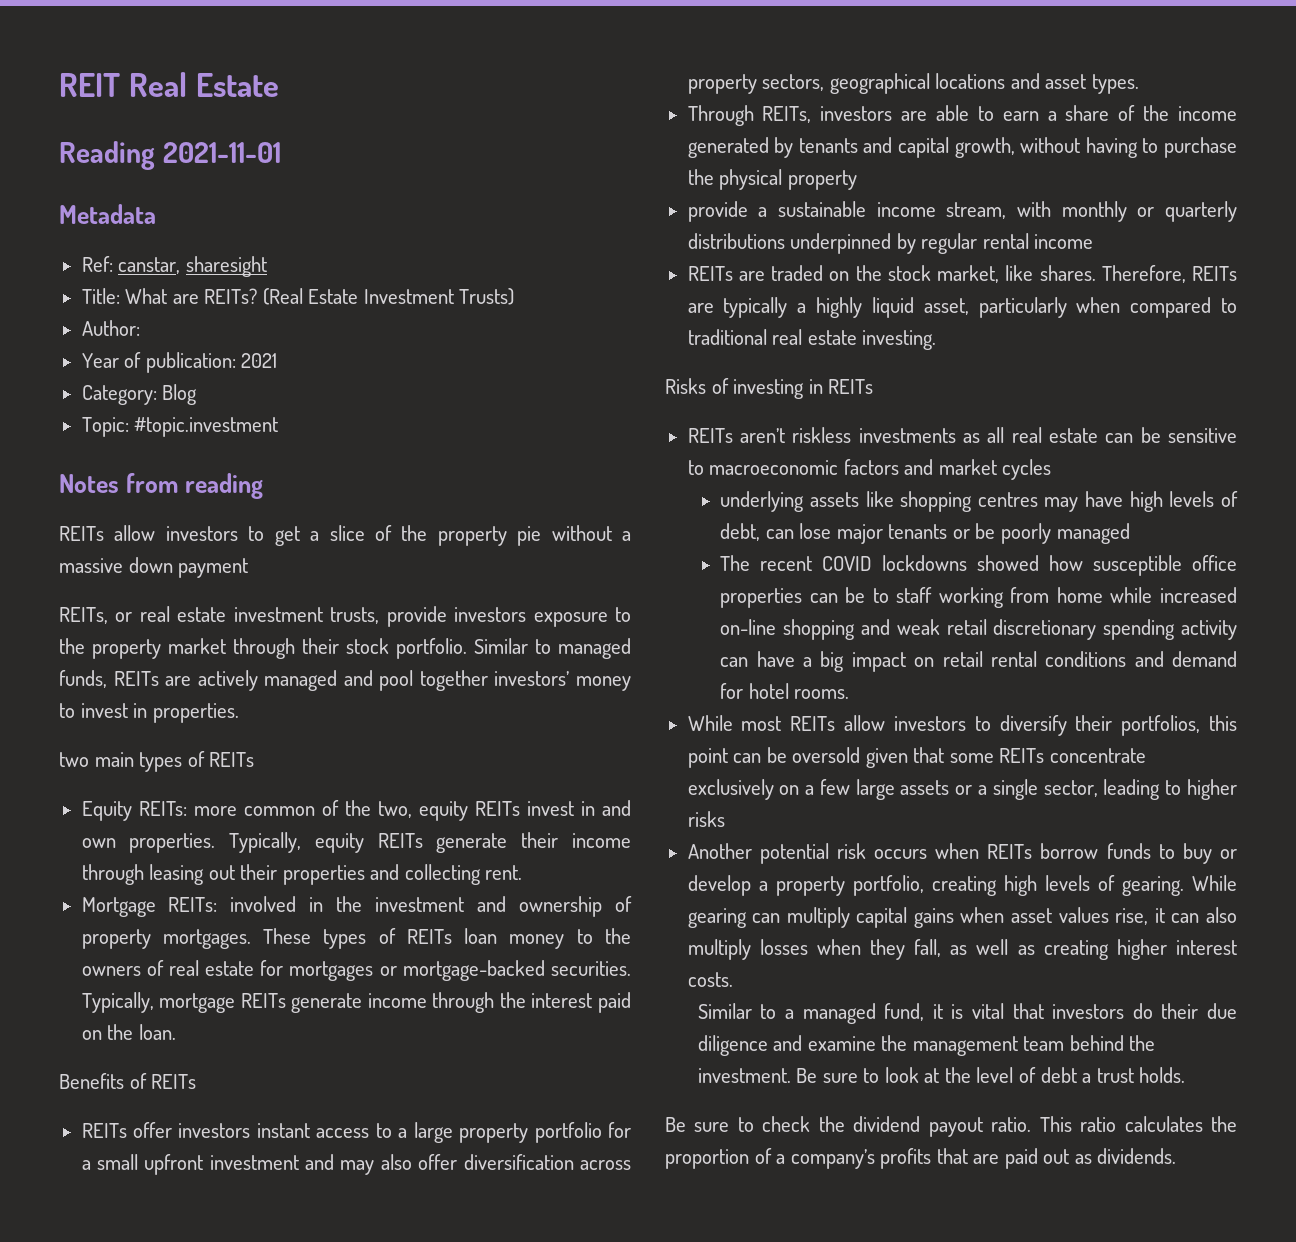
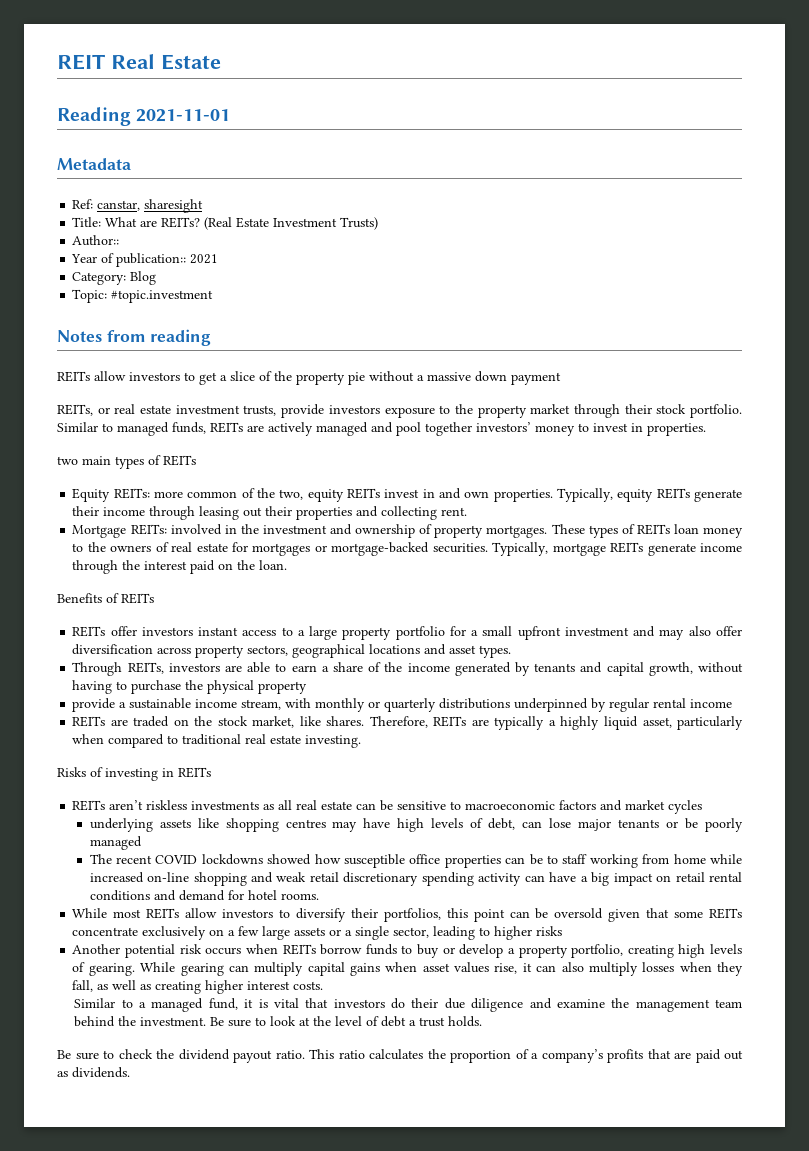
[81,320,140,336] Author: -> [72,235,120,246] Author::
[145,352,236,373] publication: -> [116,253,187,267] publication::

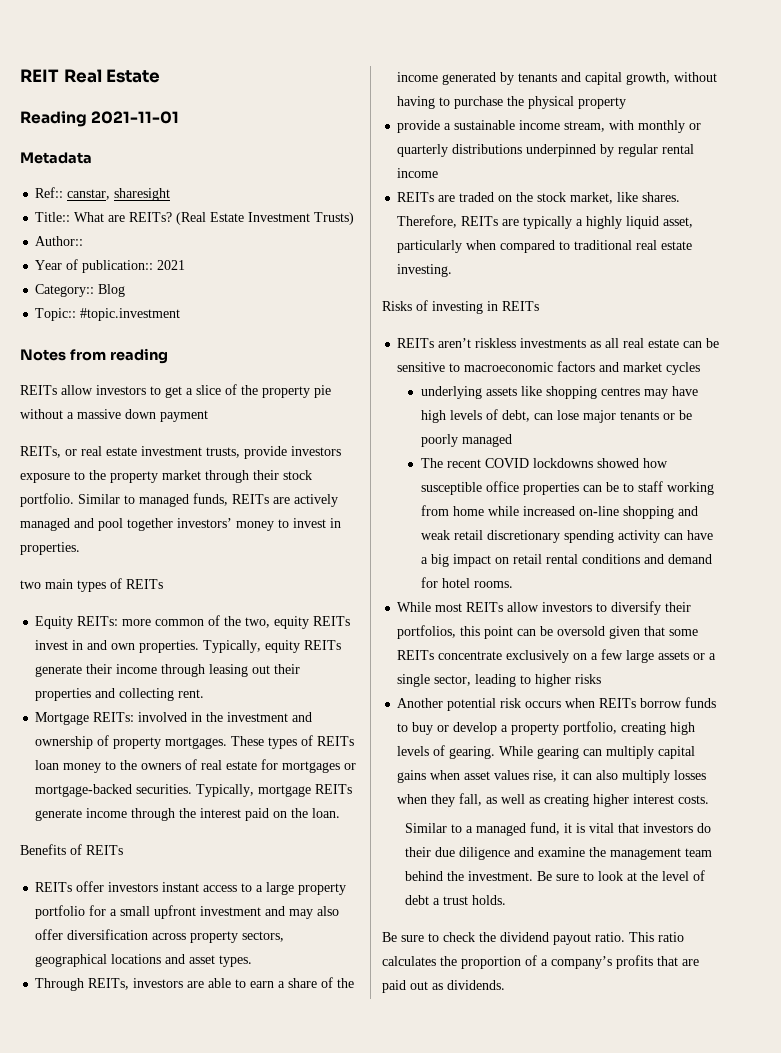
[72,199,94,209] Ref: -> [35,187,64,198] Ref::
[72,217,102,227] Title: -> [35,212,71,222] Title::
[72,272,127,285] Category: -> [35,284,95,297] Category::
[72,289,108,303] Topic: -> [35,308,77,321] Topic::

